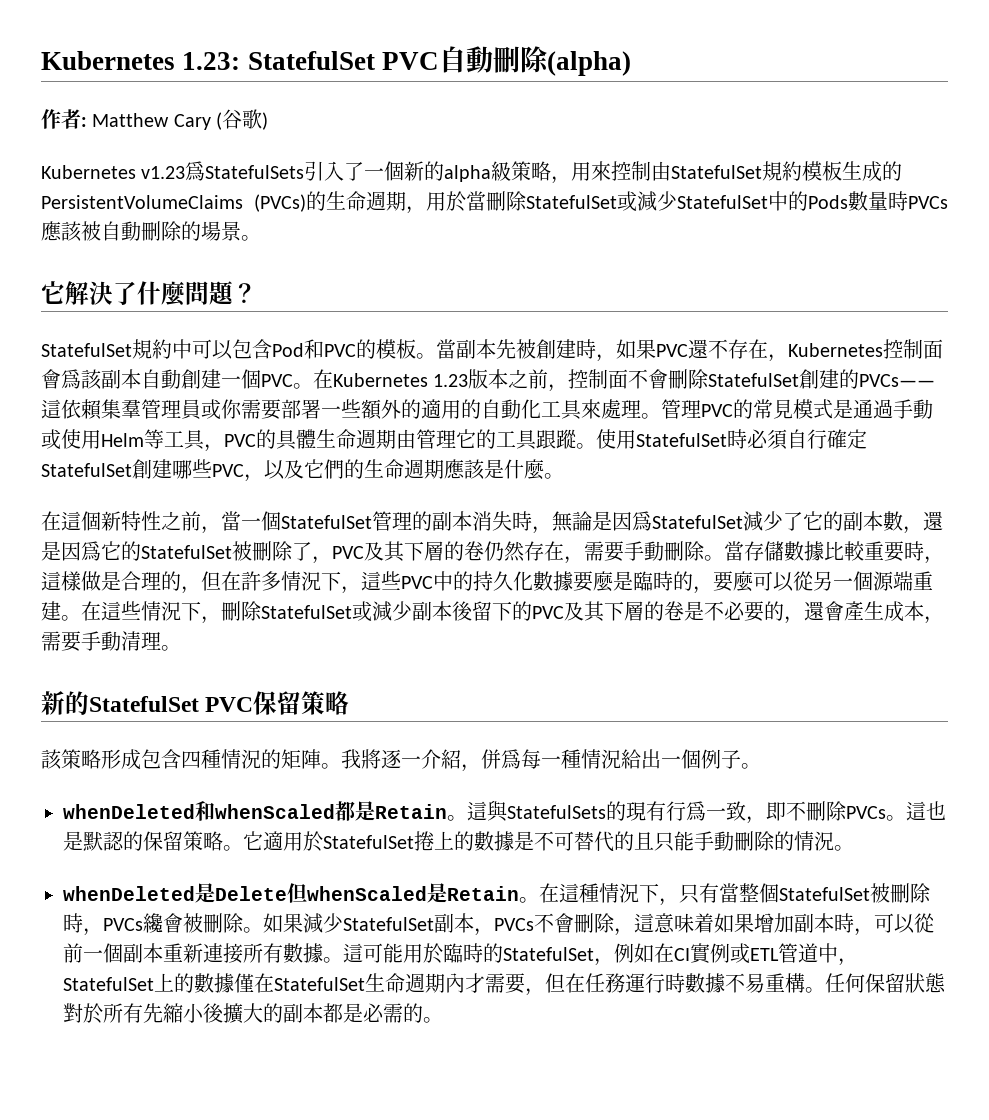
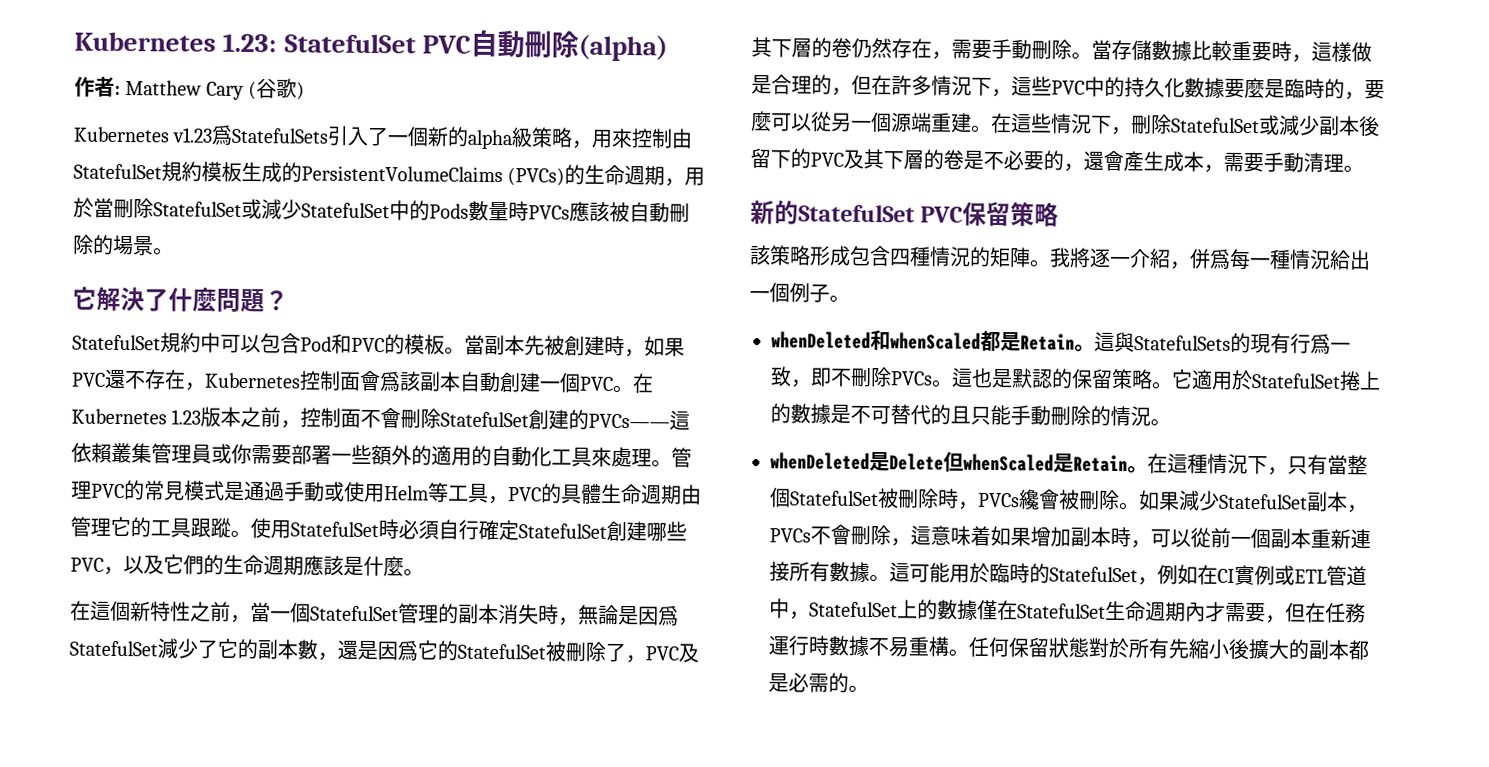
[101,399,141,419] 集羣 -> [111,442,152,464] 叢集

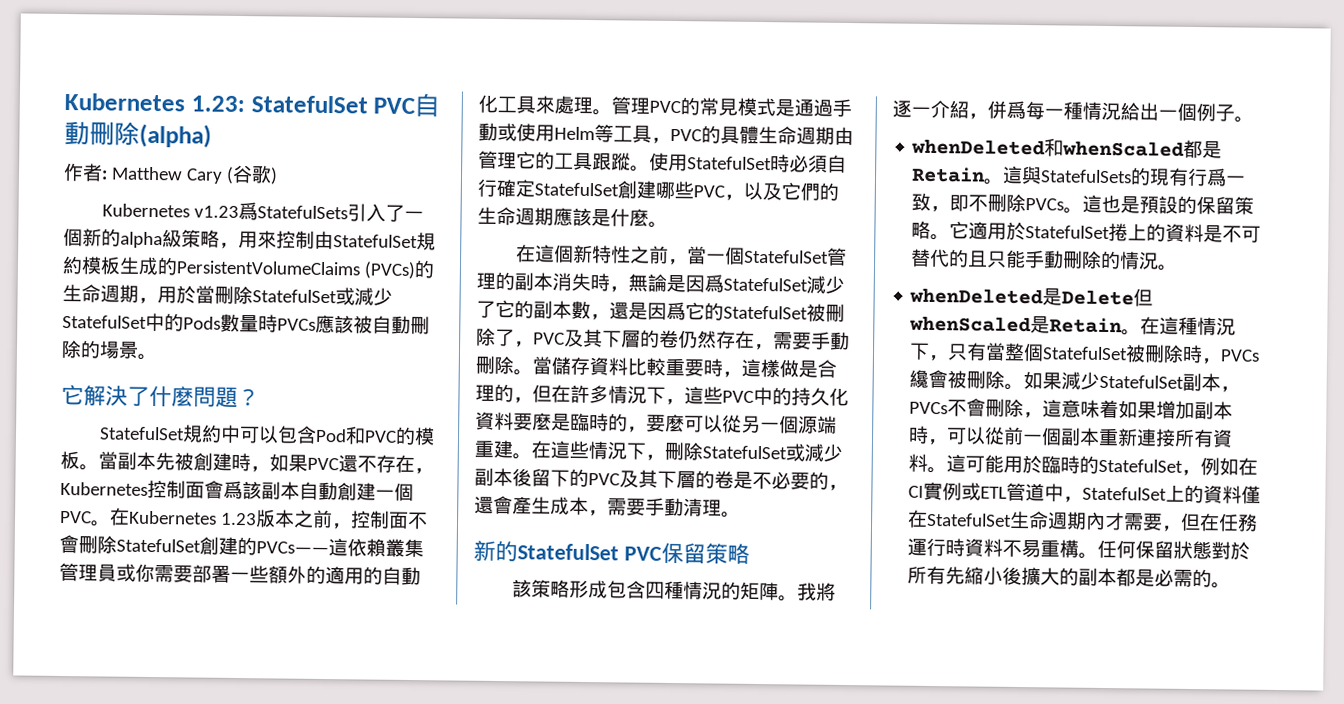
[1111,39,1192,61] 存儲數據 -> [551,356,628,376] 儲存資料
[1184,77,1225,98] 數據 -> [475,411,514,431] 資料
[1011,368,1053,389] 默認 -> [1139,195,1179,214] 預設
[790,403,831,424] 數據 -> [1165,223,1205,243] 資料
[829,561,870,583] 數據 -> [1212,429,1234,448] [908,453,929,472] 資料
[937,599,978,620] 數據 -> [1203,485,1243,504] 資料
[828,635,869,657] 數據 -> [964,538,1004,557] 資料

